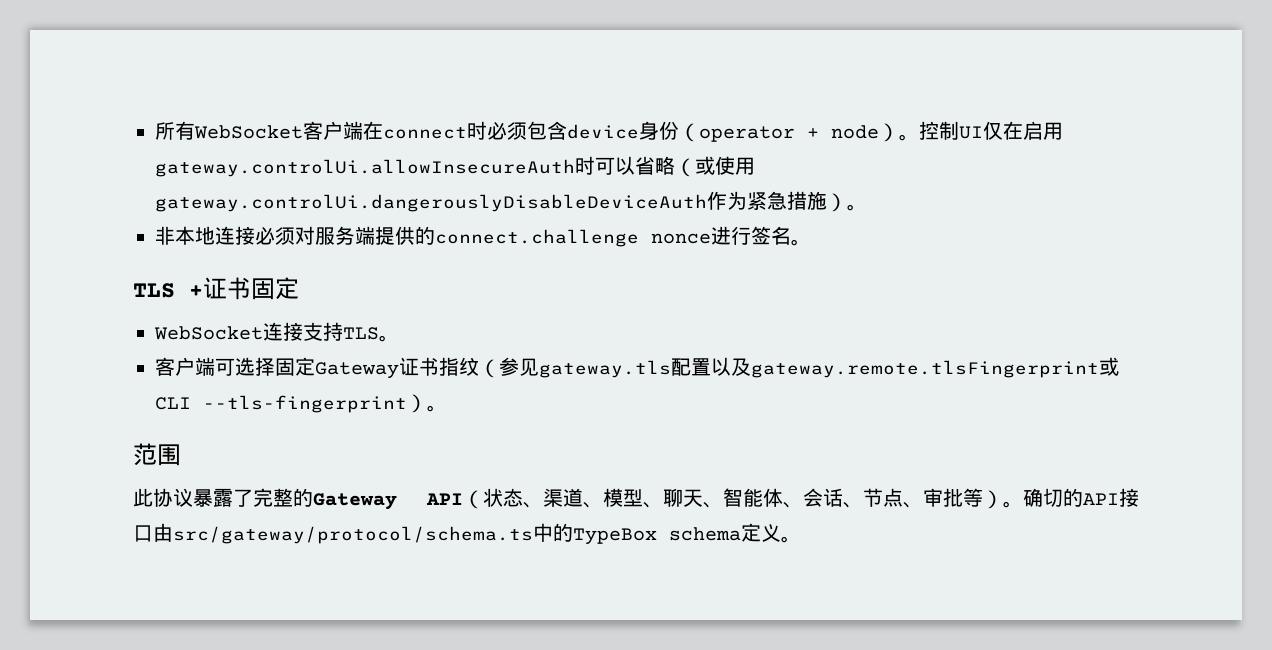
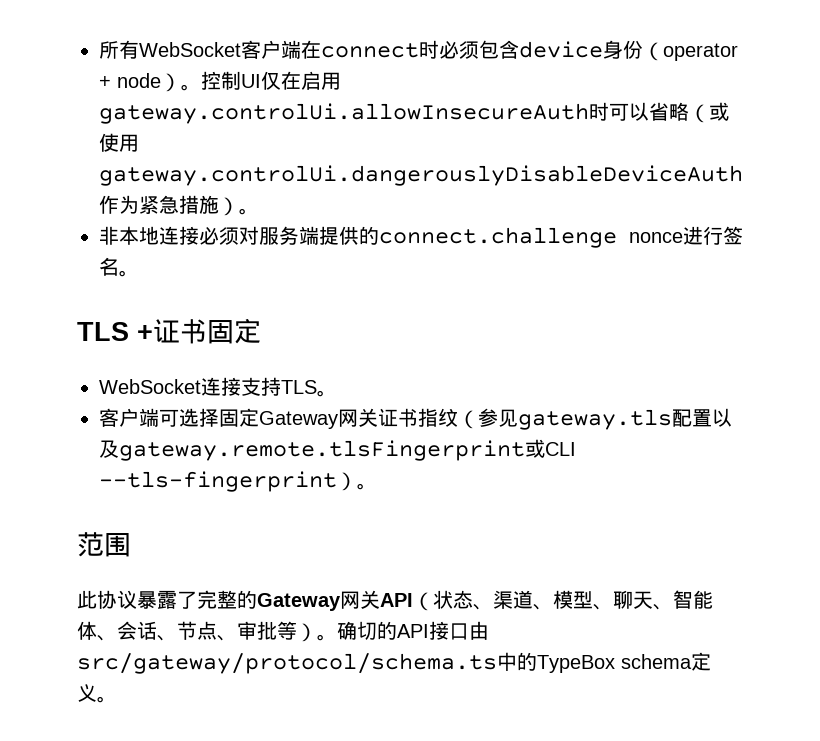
(399, 370) none -> [338,408,378,427] 网关
(397, 501) none -> [340,590,380,609] 网关

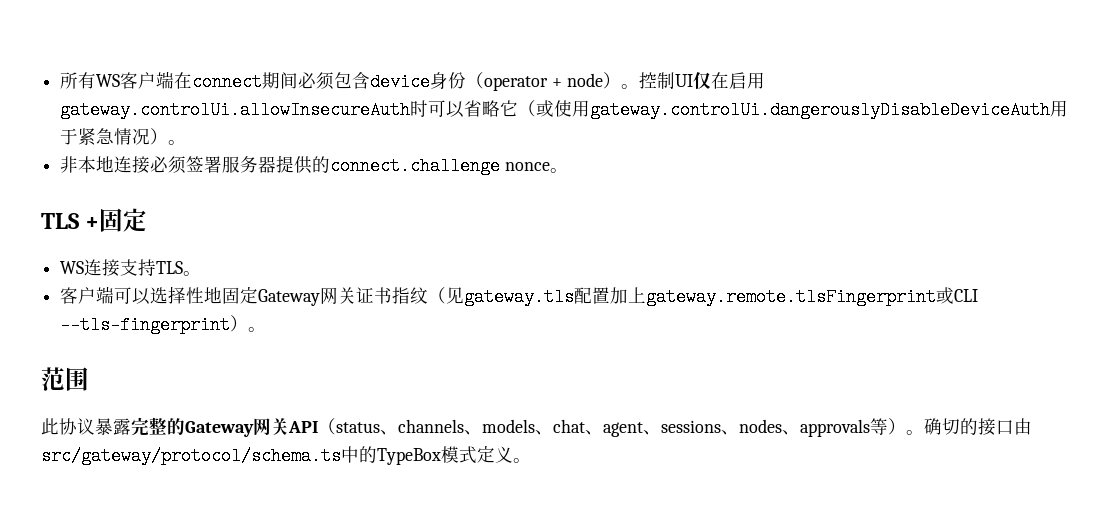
[139,42,241,57] WebSocket -> [96,74,121,87] WS
[419,40,439,59] 时 -> [262,72,299,89] 期间
(689, 111) none -> [500,100,519,117] 它
[99,195,219,214] 作为紧急措施 -> [1050,100,1069,117] [60,128,151,145] 用于紧急情况
[239,226,319,245] 对服务端 -> [186,156,277,173] 签署服务器
[683,226,743,245] [99,257,119,276] 进行签名 -> (550, 166) none
[153,319,207,344] 证书 -> (100, 223) none
[99,379,201,394] WebSocket -> [60,261,85,274] WS
[179,408,219,427] 选择 -> [132,286,223,305] 以选择性地
[478,408,498,427] 参 -> (447, 295) none
[712,408,732,427] [99,440,119,458] 以及 -> [610,287,647,304] 加上
[177,591,197,609] 了 -> (131, 426) none
[433,590,713,610] [77,621,277,641] 状态、渠道、模型、聊天、智能体、会话、节点、审批 -> [336,419,870,437] status、channels、models、chat、agent、sessions、nodes、approvals
[397,624,429,638] API -> (978, 426) none
[621,654,692,669] schema -> [441,446,477,464] 模式

